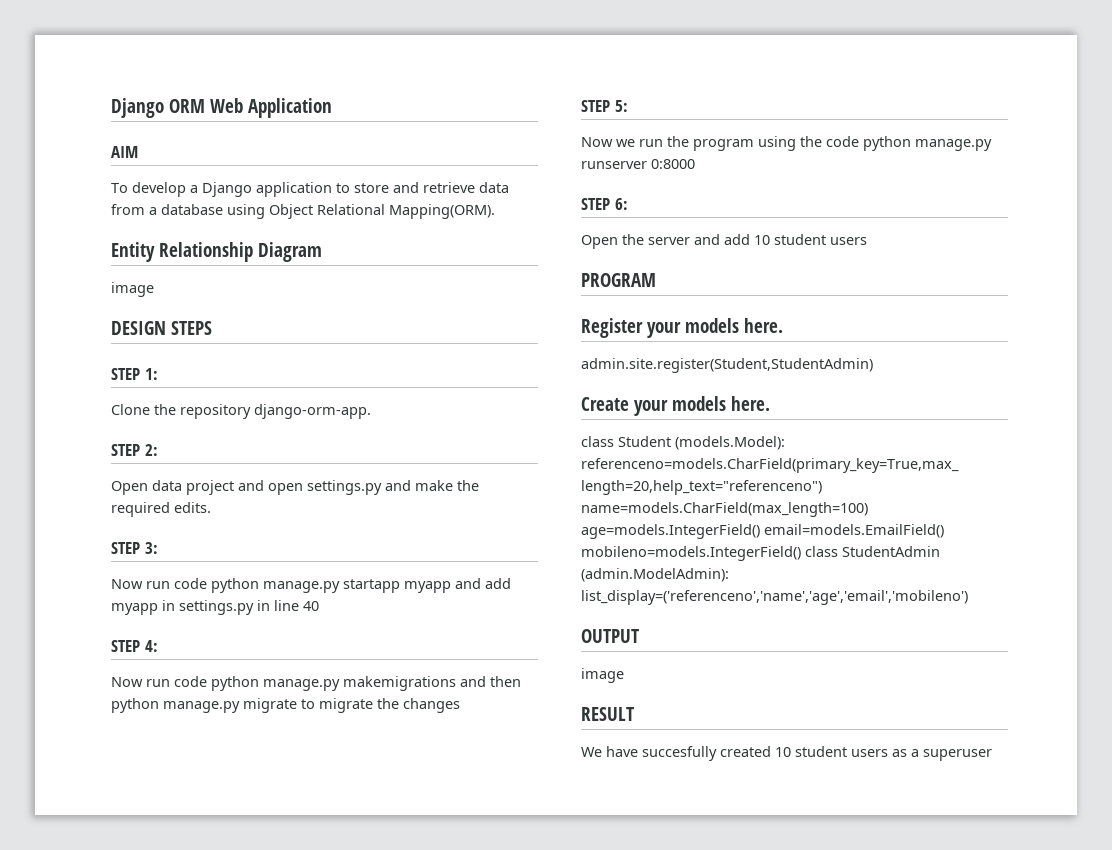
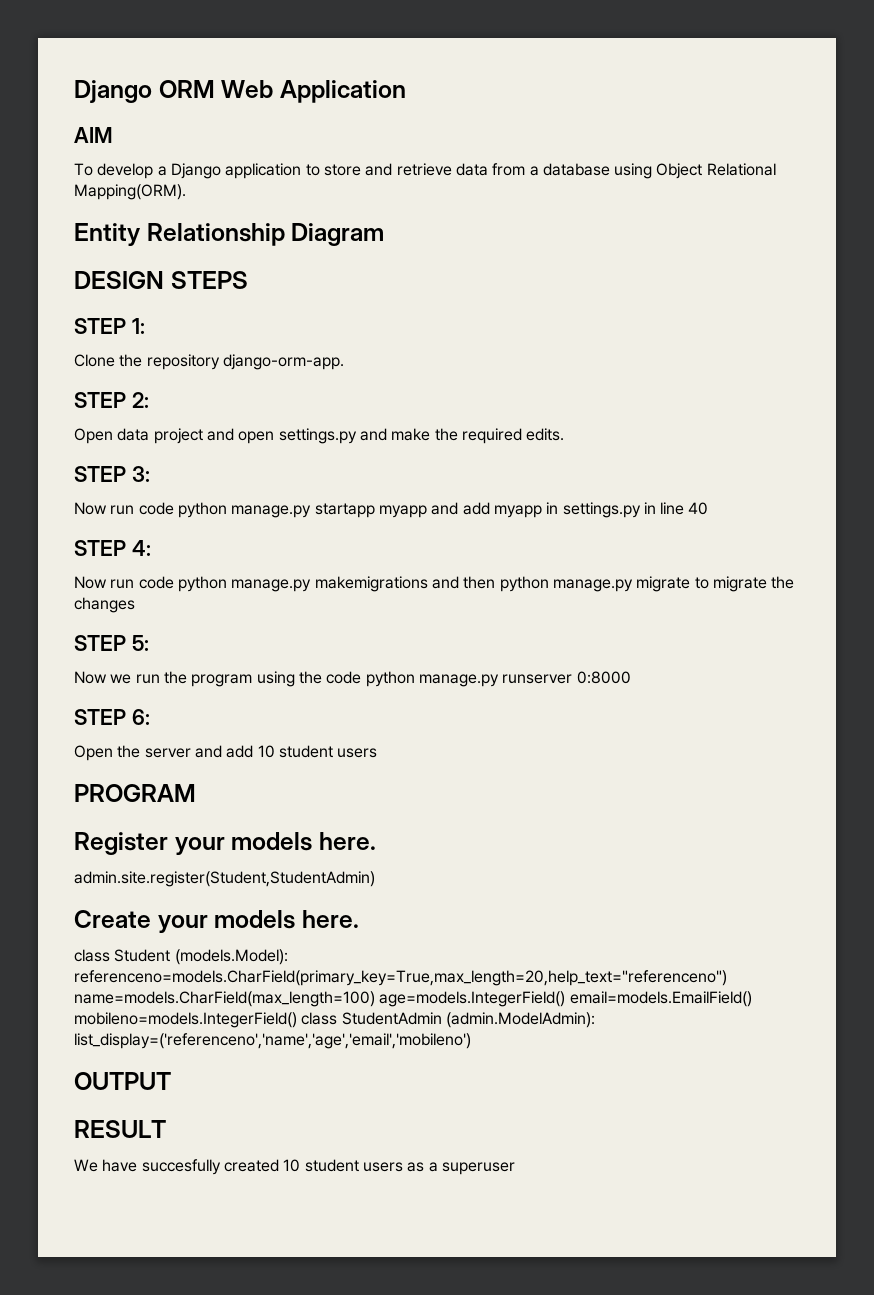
[111,282,154,297] // image -> (385, 234) none
[581,668,624,683] // image -> (171, 1081) none

